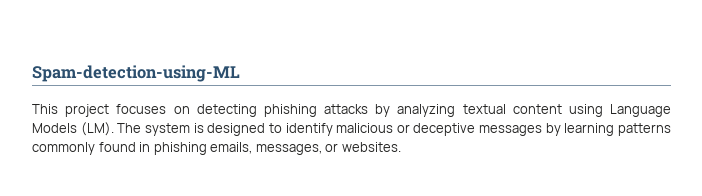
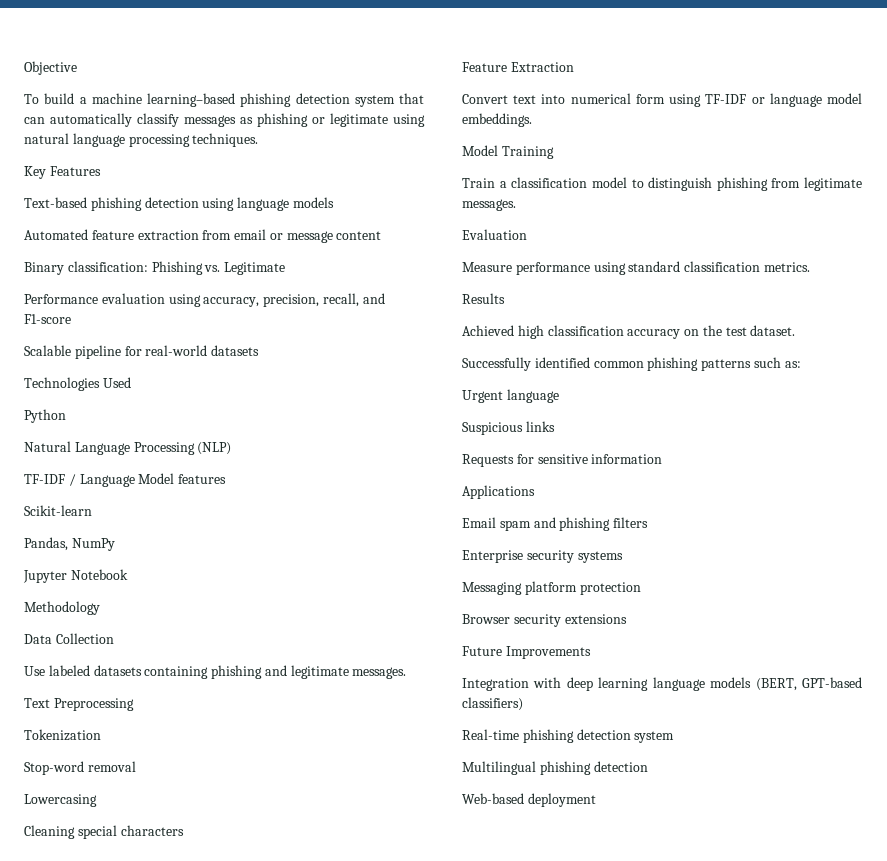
[32,65,240,82] [32,104,671,117] [32,122,671,136] [32,142,401,155] Spam-detection-using-ML // This project focuses on detecting phishing attacks by analyzing textual content using Language Models (LM). The system is designed to identify malicious or deceptive messages by learning patterns commonly found in phishing emails, messages, or websites. -> [24,61,77,75] [24,93,424,107] [24,113,425,127] [24,133,259,147] [24,166,101,179] [24,197,334,211] [24,229,382,243] [24,261,286,275] [24,293,385,307] [24,314,71,324] [24,345,260,359] [24,377,131,391] [24,409,66,423] [24,441,232,455] [24,473,227,487] [24,505,92,516] [24,537,115,551] [23,569,128,583] [24,601,100,615] [24,633,114,644] [24,665,407,679] [24,698,134,711] [24,729,101,741] [24,761,136,775] [24,794,97,807] [24,825,184,839] [462,62,574,72] [462,93,862,107] [462,113,532,127] [462,145,554,159] [462,177,862,191] [462,199,516,211] [462,229,527,240] [462,261,810,275] [462,293,505,304] [462,325,796,339] [462,357,801,371] [462,389,559,403] [462,421,555,435] [462,454,663,467] [462,485,535,499] [462,517,649,531] [462,550,623,563] [462,581,641,595] [462,614,627,627] [462,646,591,659] [462,677,862,691] [462,697,523,711] [462,729,675,743] [462,761,648,775] [462,793,596,807] Objective // To build a machine learning–based phishing detection system that can automatically classify messages as phishing or legitimate using natural language processing techniques. // Key Features // Text-based phishing detection using language models // Automated feature extraction from email or message content // Binary classification: Phishing vs. Legitimate // Performance evaluation using accuracy, precision, recall, and F1-score // Scalable pipeline for real-world datasets // Technologies Used // Python // Natural Language Processing (NLP) // TF-IDF / Language Model features // Scikit-learn // Pandas, NumPy // Jupyter Notebook // Methodology // Data Collection // Use labeled datasets containing phishing and legitimate messages. // Text Preprocessing // Tokenization // Stop-word removal // Lowercasing // Cleaning special characters // Feature Extraction // Convert text into numerical form using TF-IDF or language model embeddings. // Model Training // Train a classification model to distinguish phishing from legitimate messages. // Evaluation // Measure performance using standard classification metrics. // Results // Achieved high classification accuracy on the test dataset. // Successfully identified common phishing patterns such as: // Urgent language // Suspicious links // Requests for sensitive information // Applications // Email spam and phishing filters // Enterprise security systems // Messaging platform protection // Browser security extensions // Future Improvements // Integration with deep learning language models (BERT, GPT-based classifiers) // Real-time phishing detection system // Multilingual phishing detection // Web-based deployment

